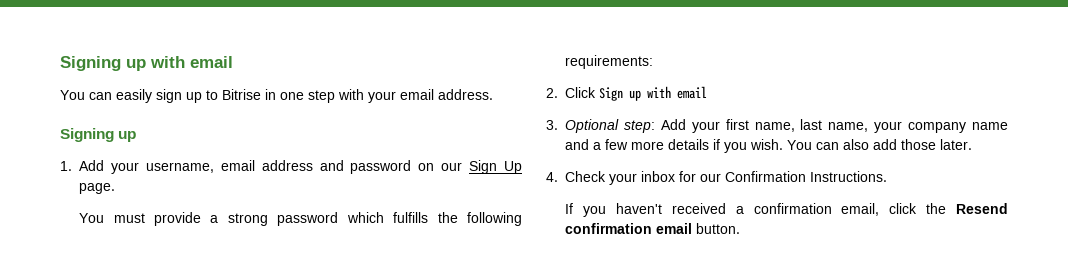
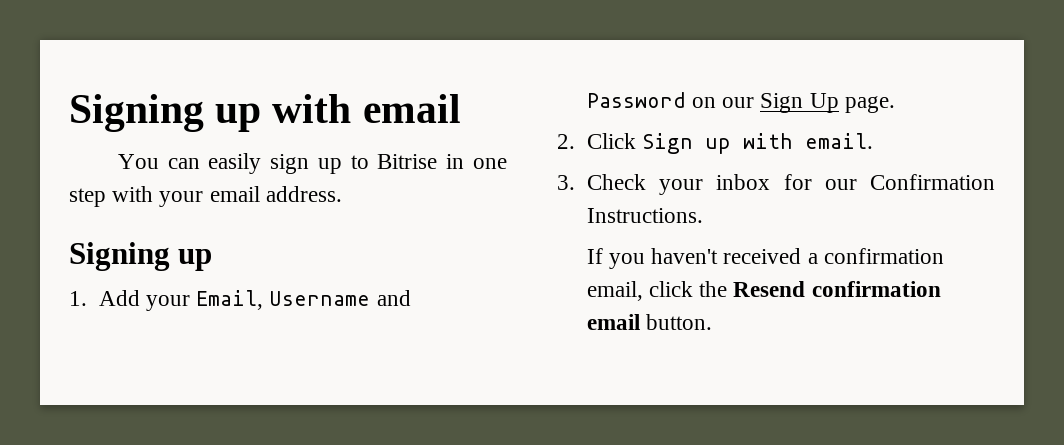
[145,160,412,174] username, email address and password -> [196,290,411,310] [586,92,686,108] Email, Username and Password
[79,212,522,226] [565,55,654,69] // You must provide a strong password which fulfills the following requirements: -> (895, 104) none
[677,86,708,99] [546,119,1008,133] [565,139,973,153] [546,172,558,182] email // 3. Optional step: Add your first name, last name, your company name and a few more details if you wish. You can also add those later. // 4. -> [804,133,873,149] [557,175,575,190] email. // 3.

